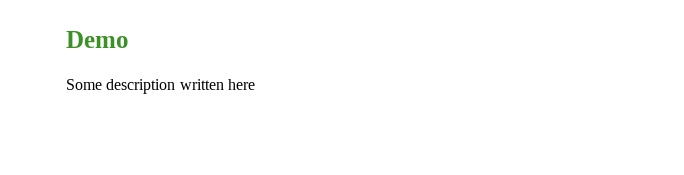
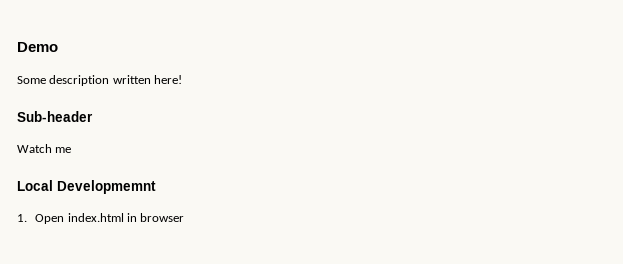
[227,79,255,90] here -> [154,75,183,84] [17,111,93,122] [17,144,72,153] [17,180,156,194] [17,213,185,224] here! // Sub-header // Watch me // Local Developmemnt // 1. Open index.html in browser

